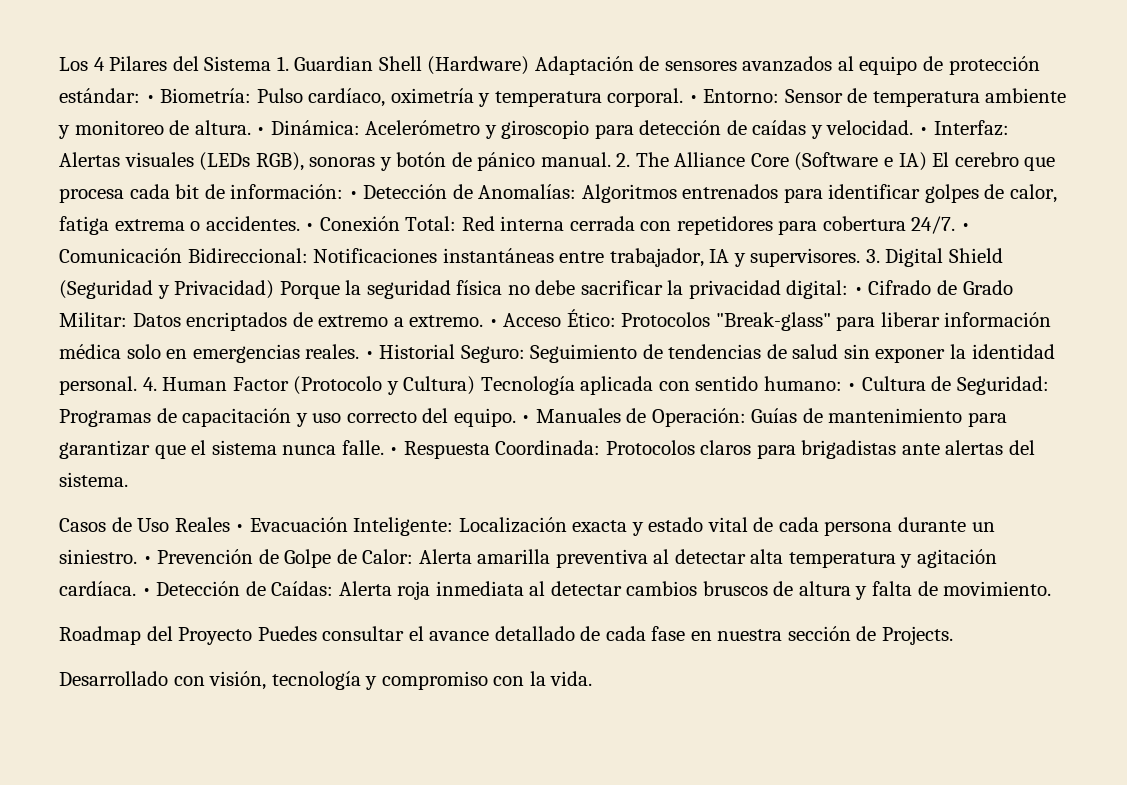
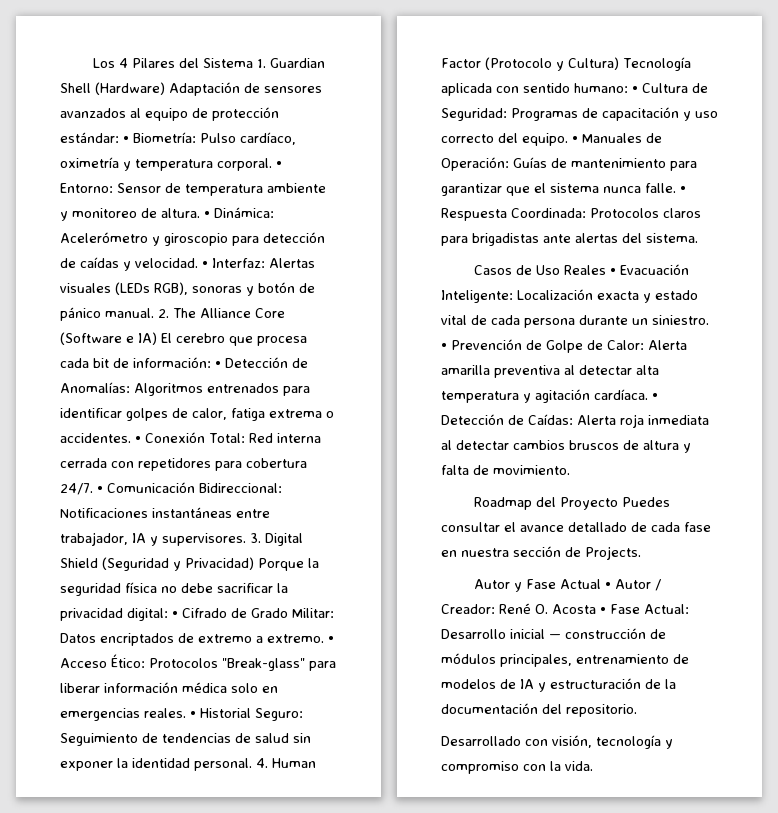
(954, 635) none -> [473,579,661,592] [441,603,689,614] [441,628,666,639] [441,653,689,667] [441,678,676,692] [441,703,637,717] // Autor y Fase Actual • Autor / Creador: René O. Acosta • Fase Actual: Desarrollo inicial — construcción de módulos principales, entrenamiento de modelos de IA y estructuración de la documentación del repositorio.

